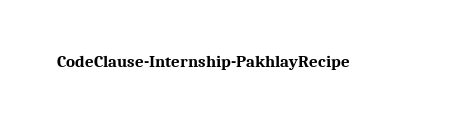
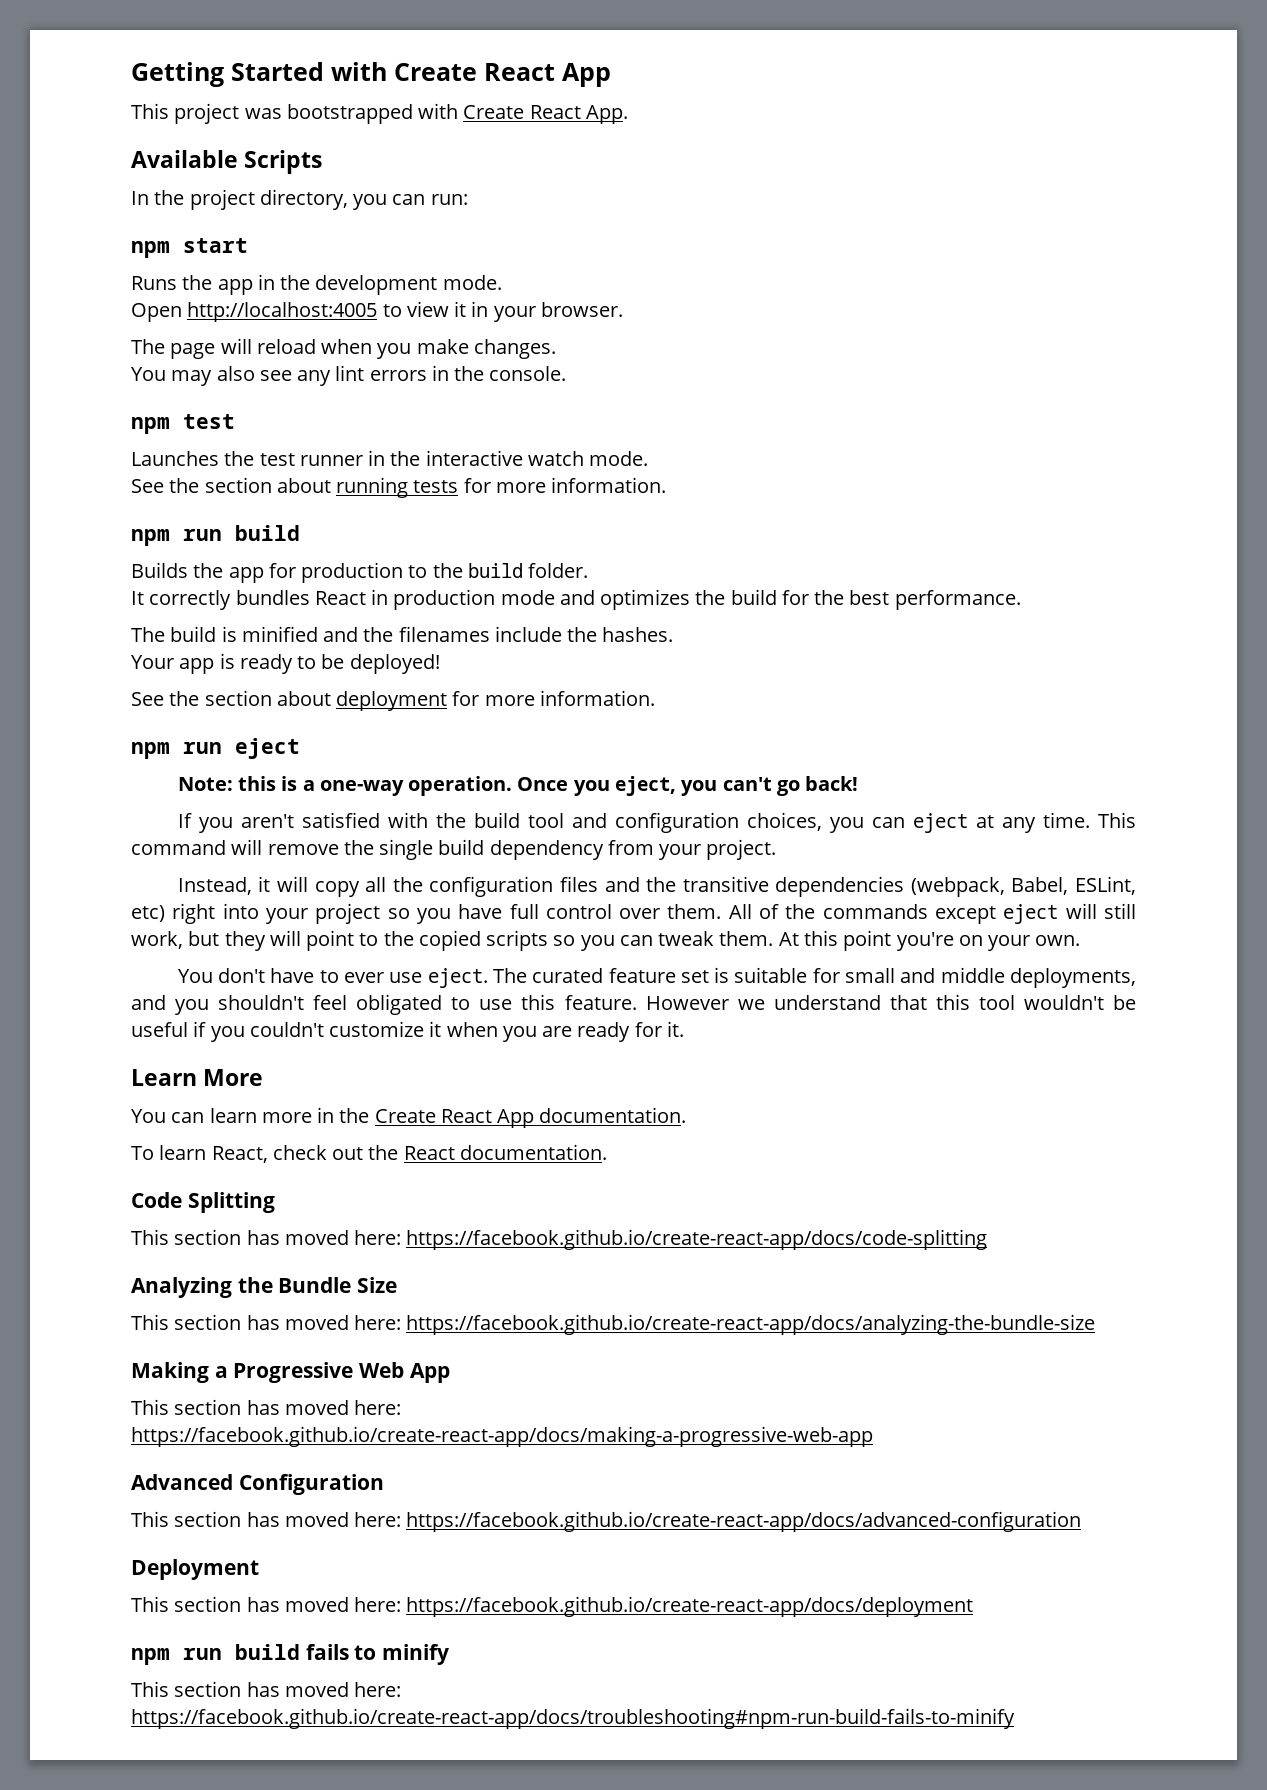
[57,55,350,70] CodeClause-Internship-PakhlayRecipe -> [131,62,611,87] [131,103,628,124] [131,150,323,174] [131,189,468,210] [131,238,248,258] [131,274,502,295] [131,301,623,322] [131,338,556,359] [131,365,567,386] [131,414,235,434] [131,450,649,466] [131,477,667,498] [131,525,300,546] [131,562,589,583] [131,589,1021,610] [131,626,674,642] [131,653,440,674] [131,690,655,711] [131,738,300,759] [177,776,859,796] [177,812,1137,833] [131,839,777,860] [177,876,1136,897] [131,903,1136,924] [131,930,1081,951] [177,967,1137,988] [131,994,1136,1015] [131,1021,684,1042] [131,1069,264,1086] [131,1107,687,1128] [131,1144,607,1163] [131,1192,275,1213] [131,1229,988,1250] [131,1277,398,1298] [131,1314,1096,1335] [131,1362,450,1383] [131,1399,402,1415] [131,1426,873,1447] [131,1474,384,1495] [131,1511,1082,1532] [131,1559,259,1580] [131,1596,974,1617] [131,1644,450,1665] [131,1681,402,1697] [131,1708,1015,1729] Getting Started with Create React App // This project was bootstrapped with Create React App. // Available Scripts // In the project directory, you can run: // npm start // Runs the app in the development mode. // Open http://localhost:4005 to view it in your browser. // The page will reload when you make changes. // You may also see any lint errors in the console. // npm test // Launches the test runner in the interactive watch mode. // See the section about running tests for more information. // npm run build // Builds the app for production to the build folder. // It correctly bundles React in production mode and optimizes the build for the best performance. // The build is minified and the filenames include the hashes. // Your app is ready to be deployed! // See the section about deployment for more information. // npm run eject // Note: this is a one-way operation. Once you eject, you can't go back! // If you aren't satisfied with the build tool and configuration choices, you can eject at any time. This command will remove the single build dependency from your project. // Instead, it will copy all the configuration files and the transitive dependencies (webpack, Babel, ESLint, etc) right into your project so you have full control over them. All of the commands except eject will still work, but they will point to the copied scripts so you can tweak them. At this point you're on your own. // You don't have to ever use eject. The curated feature set is suitable for small and middle deployments, and you shouldn't feel obligated to use this feature. However we understand that this tool wouldn't be useful if you couldn't customize it when you are ready for it. // Learn More // You can learn more in the Create React App documentation. // To learn React, check out the React documentation. // Code Splitting // This section has moved here: https://facebook.github.io/create-react-app/docs/code-splitting // Analyzing the Bundle Size // This section has moved here: https://facebook.github.io/create-react-app/docs/analyzing-the-bundle-size // Making a Progressive Web App // This section has moved here: https://facebook.github.io/create-react-app/docs/making-a-progressive-web-app // Advanced Configuration // This section has moved here: https://facebook.github.io/create-react-app/docs/advanced-configuration // Deployment // This section has moved here: https://facebook.github.io/create-react-app/docs/deployment // npm run build fails to minify // This section has moved here: https://facebook.github.io/create-react-app/docs/troubleshooting#npm-run-build-fails-to-minify

